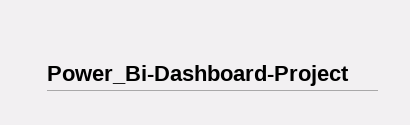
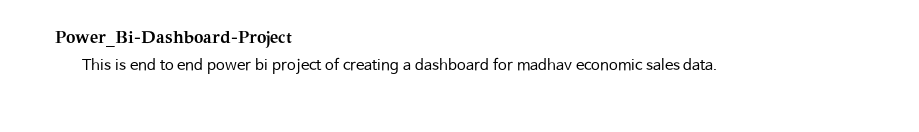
(349, 75) none -> [81,57,718,75] // This is end to end power bi project of creating a dashboard for madhav economic sales data.

